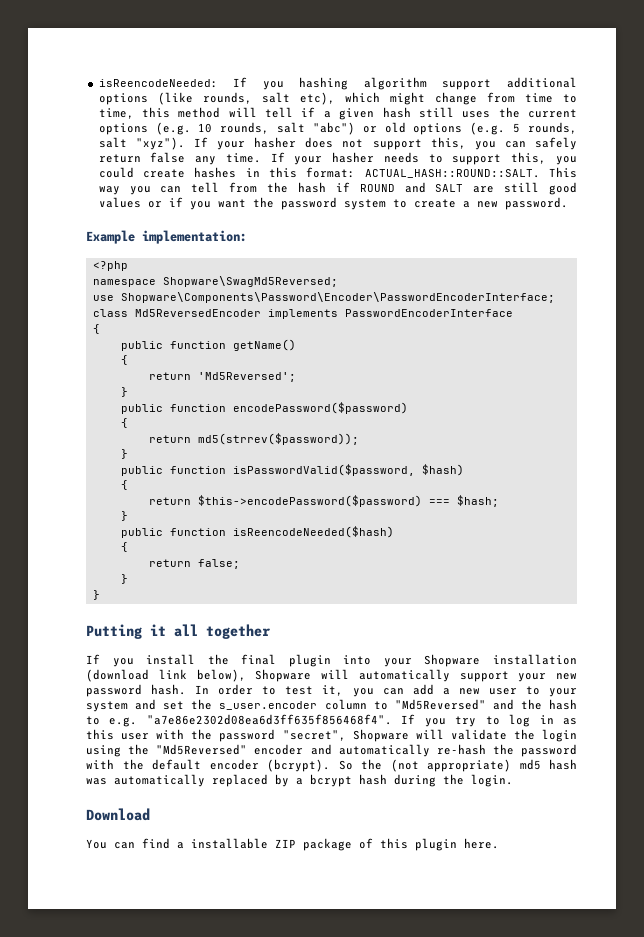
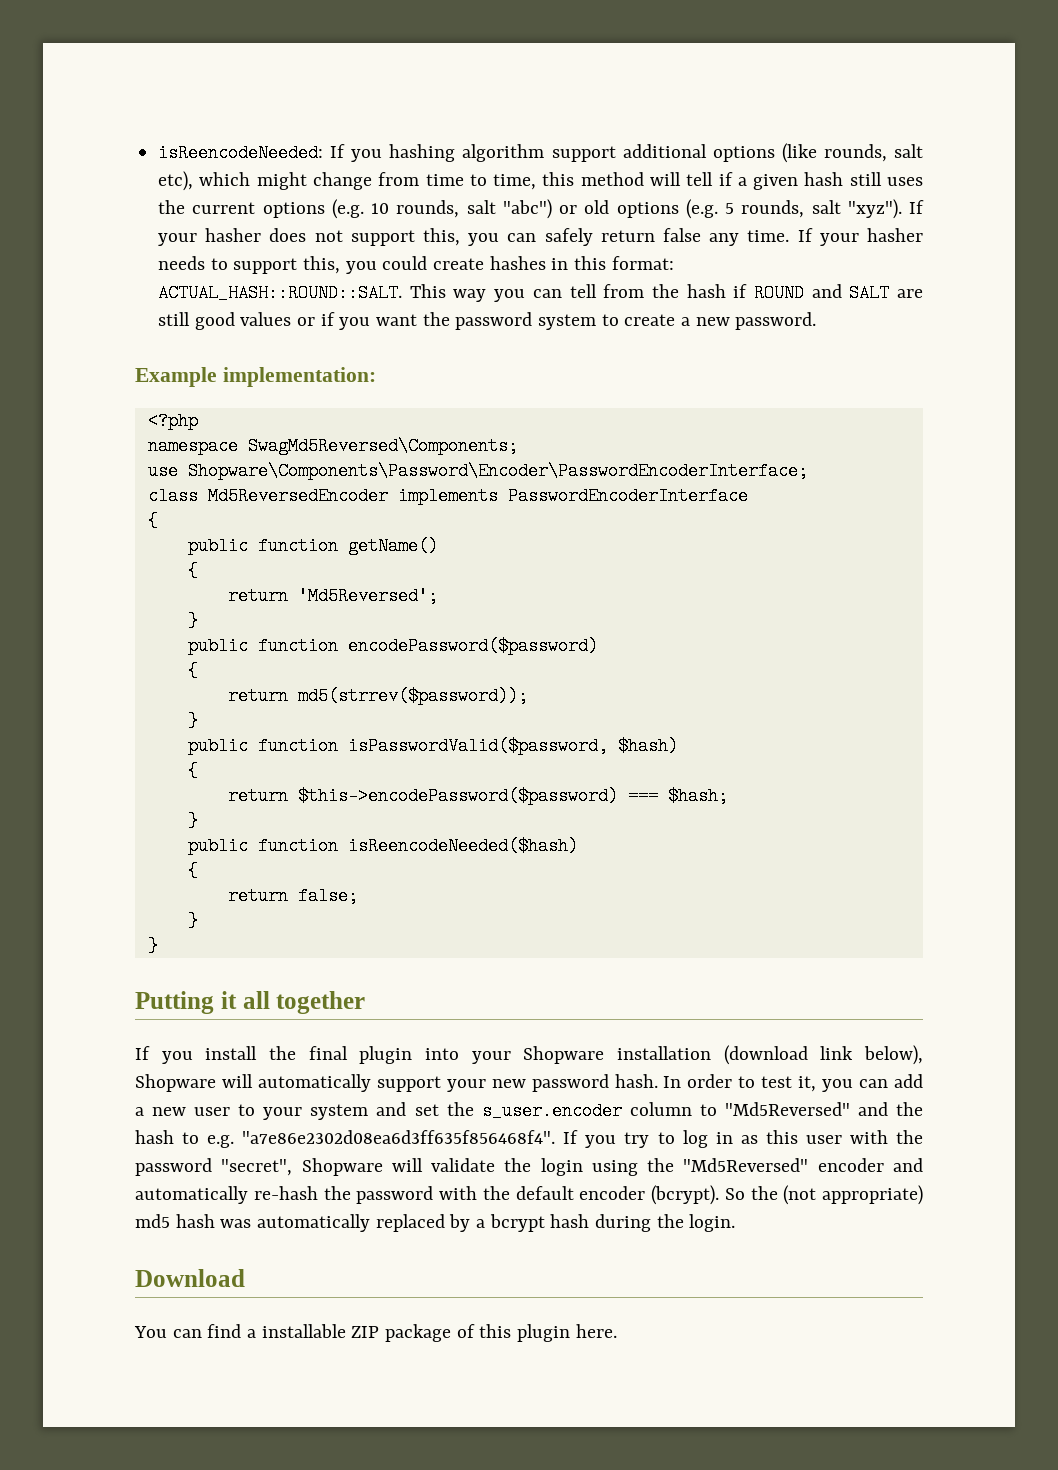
[162,276,338,287] Shopware\SwagMd5Reversed; -> [247,437,518,455] SwagMd5Reversed\Components;

